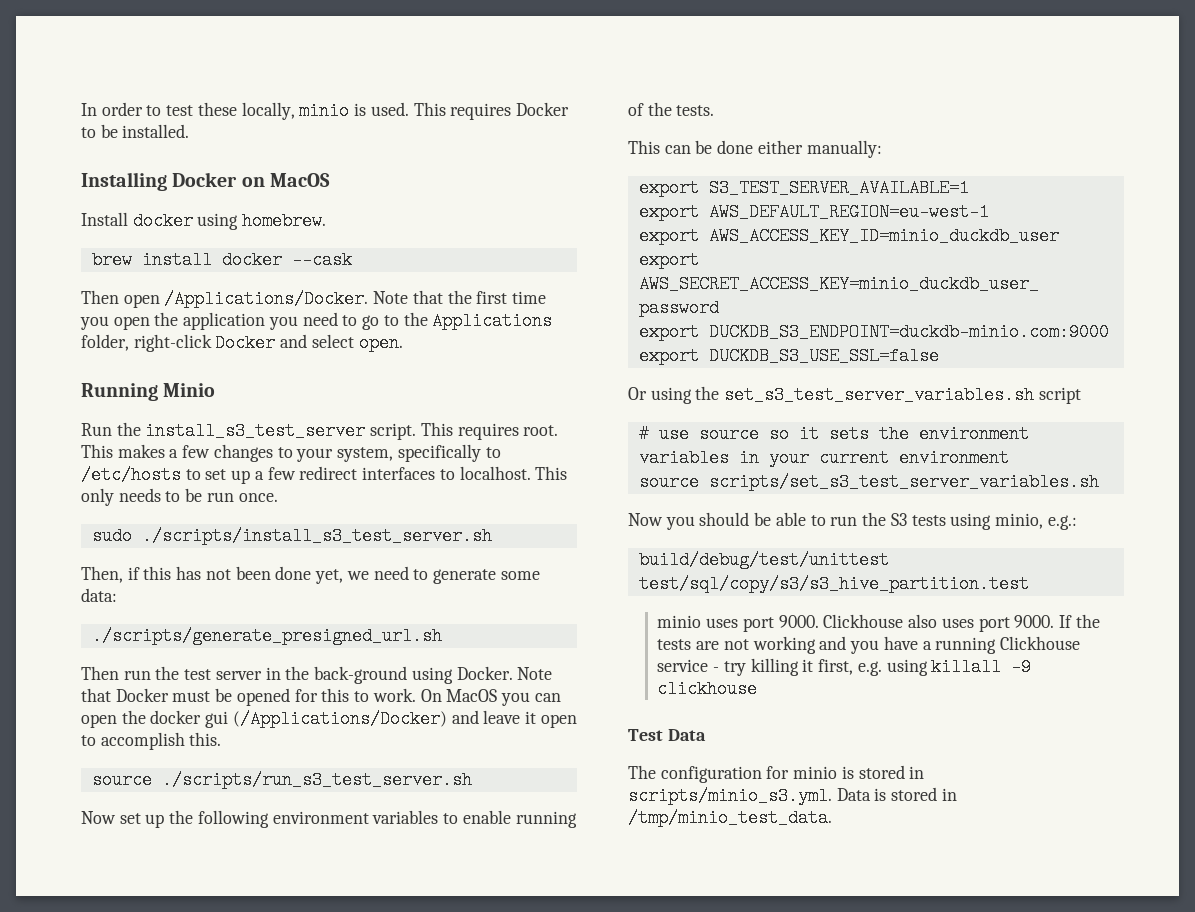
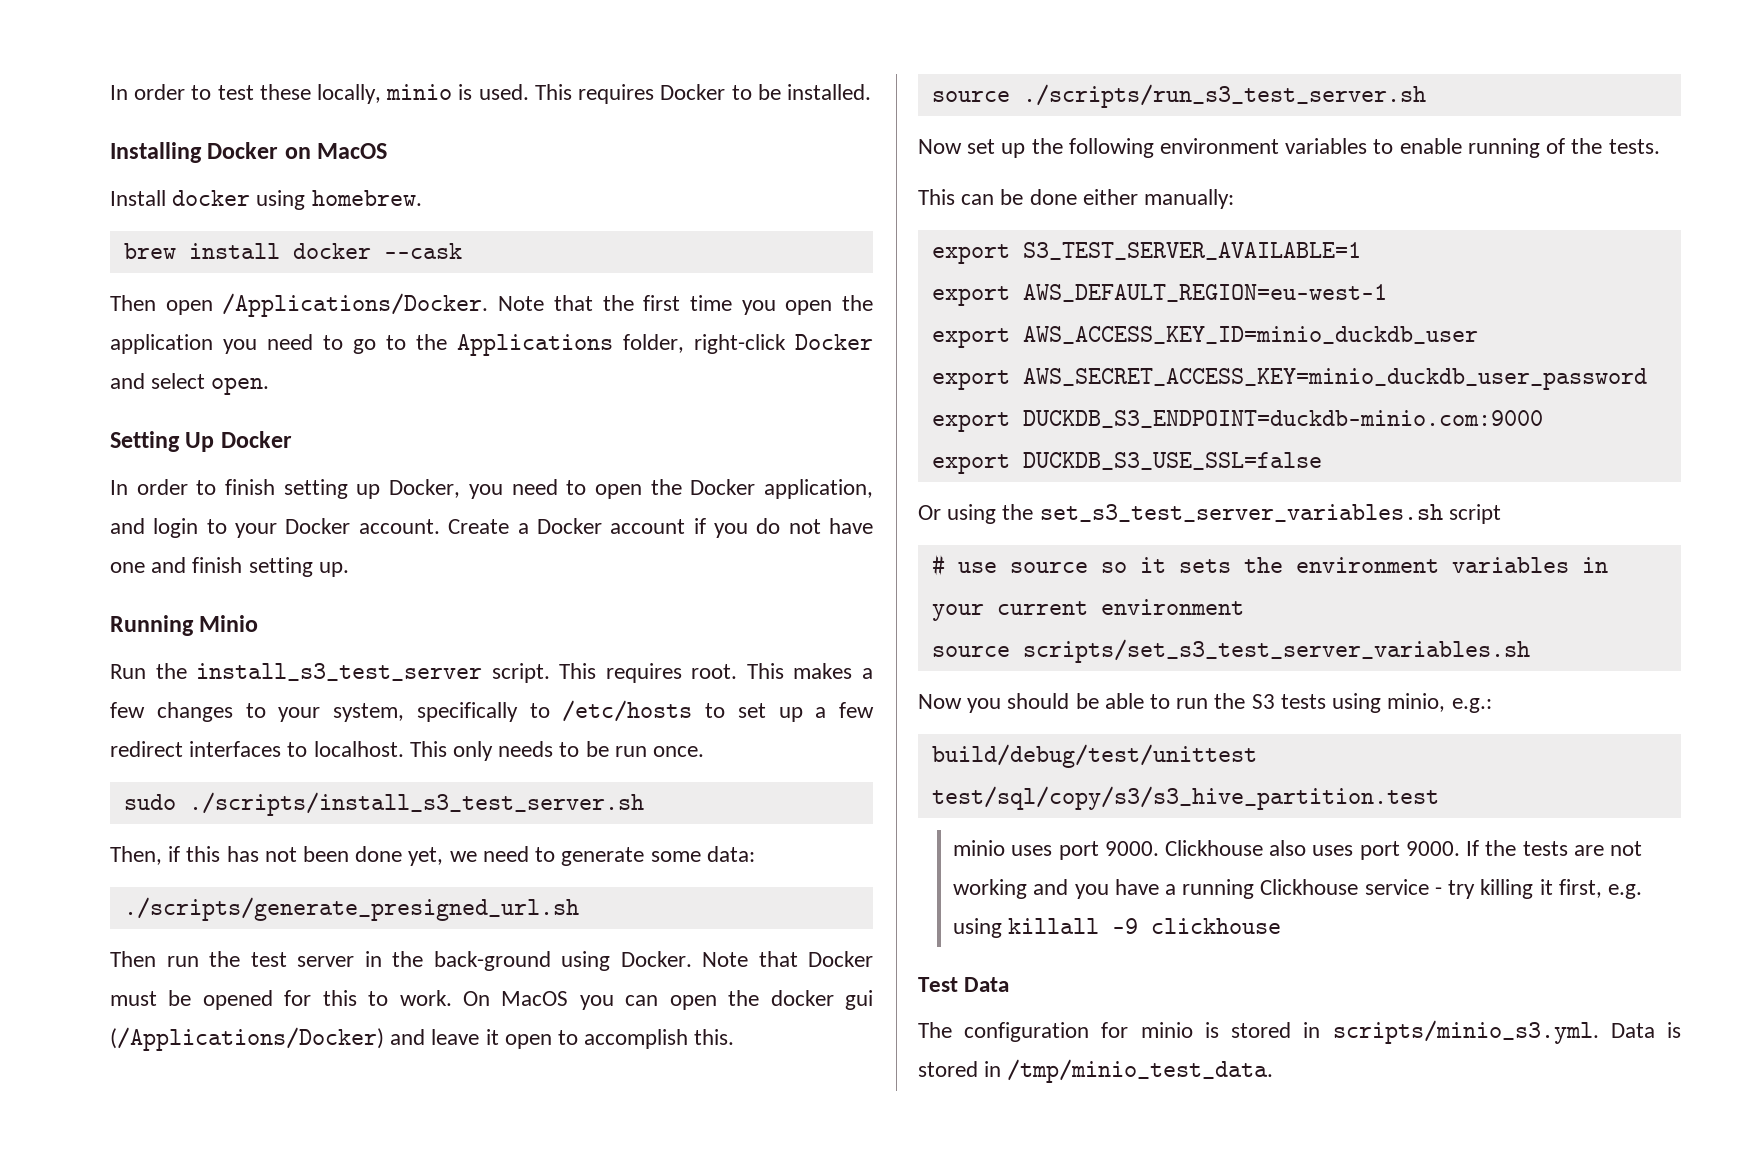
(403, 343) none -> [110,431,292,452] [110,479,874,499] [110,518,874,538] [110,557,349,577] // Setting Up Docker // In order to finish setting up Docker, you need to open the Docker application, and login to your Docker account. Create a Docker account if you do not have one and finish setting up.

